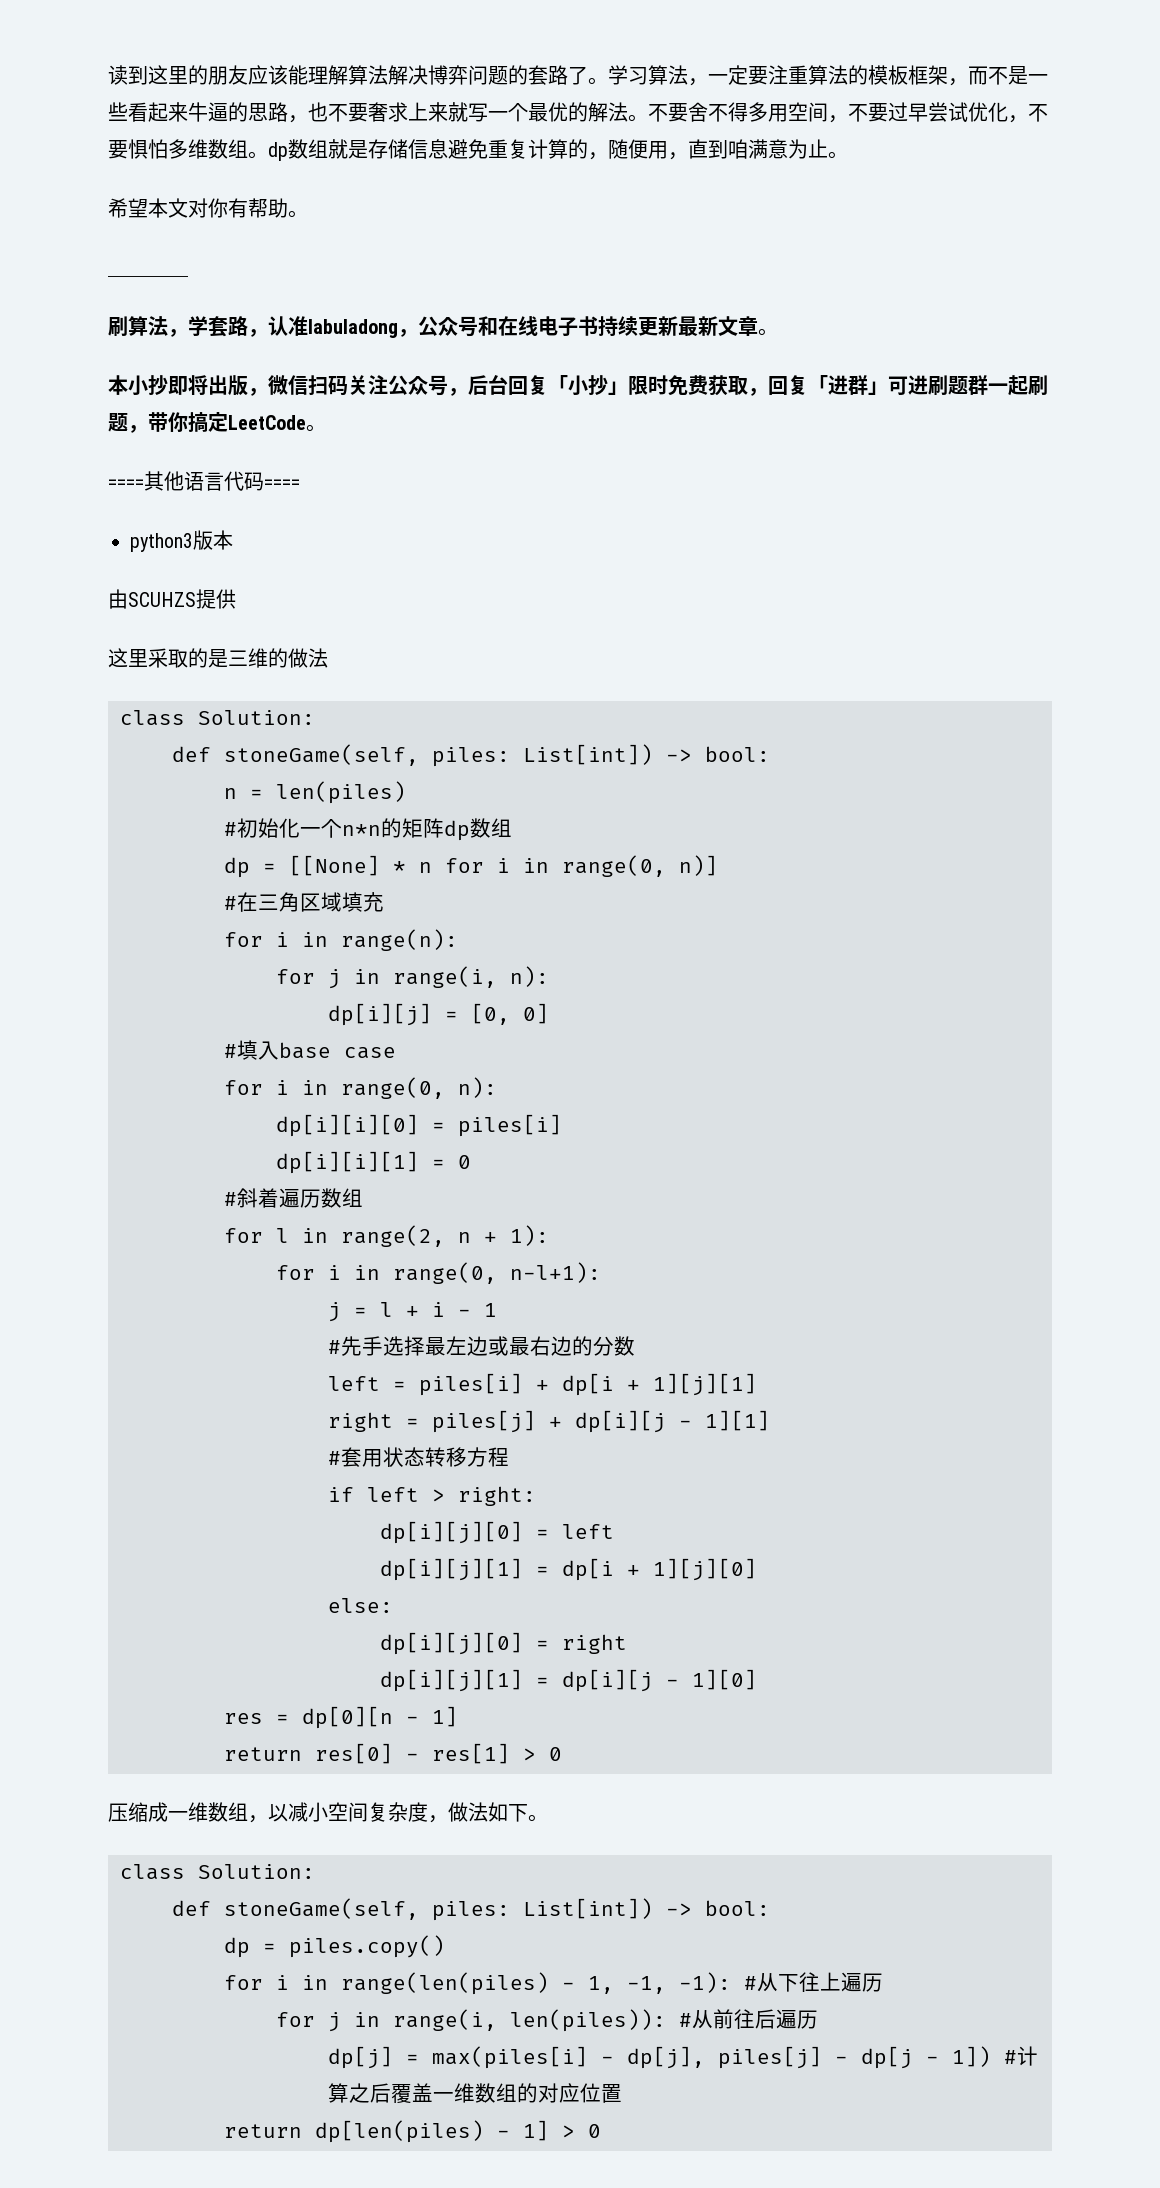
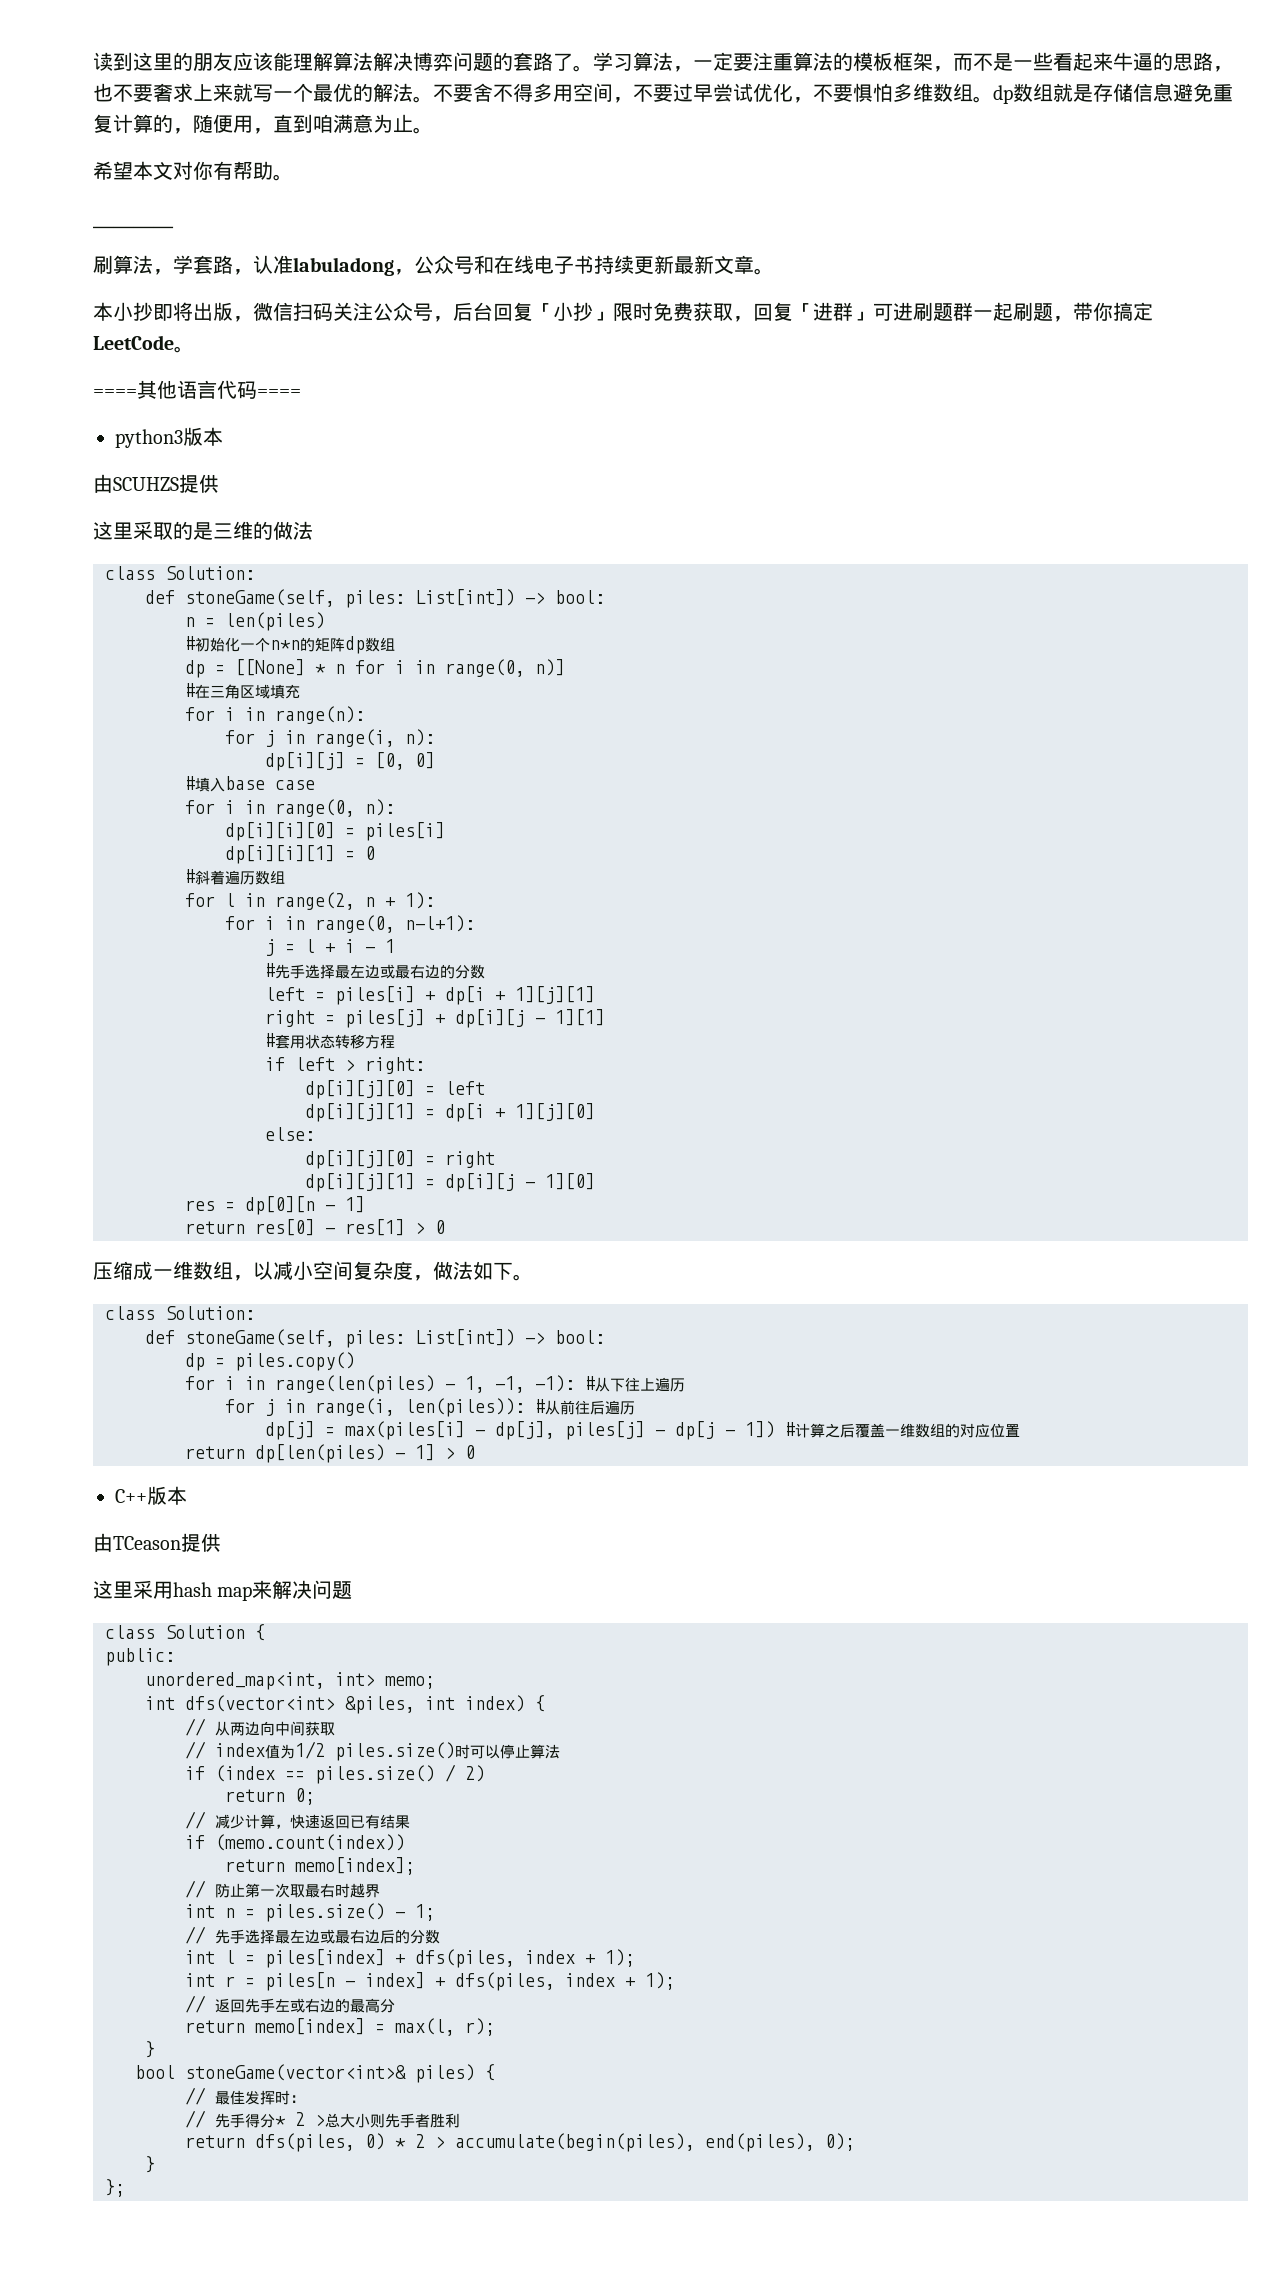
(601, 2131) none -> [115,1486,187,1505] [93,1533,221,1552] [93,1580,353,1601] [105,1624,265,1641] [105,1648,175,1666] [145,1672,435,1690] [145,1695,545,1714] [185,1718,335,1736] [185,1741,560,1761] [185,1764,485,1784] [225,1788,315,1805] [185,1811,410,1829] [185,1834,405,1851] [225,1857,415,1875] [185,1880,380,1898] [185,1903,435,1922] [185,1926,440,1944] [185,1949,635,1968] [185,1972,675,1991] [185,1995,395,2013] [185,2018,495,2036] [145,2041,155,2058] [135,2064,495,2083] [185,2087,305,2105] [185,2110,460,2128] [185,2133,855,2152] [145,2156,155,2173] [105,2179,125,2197] // C++版本 // 由TCeason提供 // 这里采用hash map来解决问题 // class Solution { // public: // unordered_map<int, int> memo; // int dfs(vector<int> &piles, int index) { // // 从两边向中间获取 // // index值为1/2 piles.size()时可以停止算法 // if (index == piles.size() / 2) // return 0; // // 减少计算，快速返回已有结果 // if (memo.count(index)) // return memo[index]; // // 防止第一次取最右时越界 // int n = piles.size() - 1; // // 先手选择最左边或最右边后的分数 // int l = piles[index] + dfs(piles, index + 1); // int r = piles[n - index] + dfs(piles, index + 1); // // 返回先手左或右边的最高分 // return memo[index] = max(l, r); // } // bool stoneGame(vector<int>& piles) { // // 最佳发挥时： // // 先手得分* 2 >总大小则先手者胜利 // return dfs(piles, 0) * 2 > accumulate(begin(piles), end(piles), 0); // } // };

